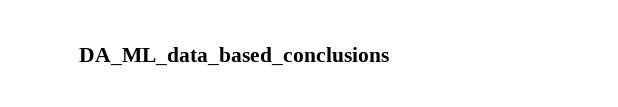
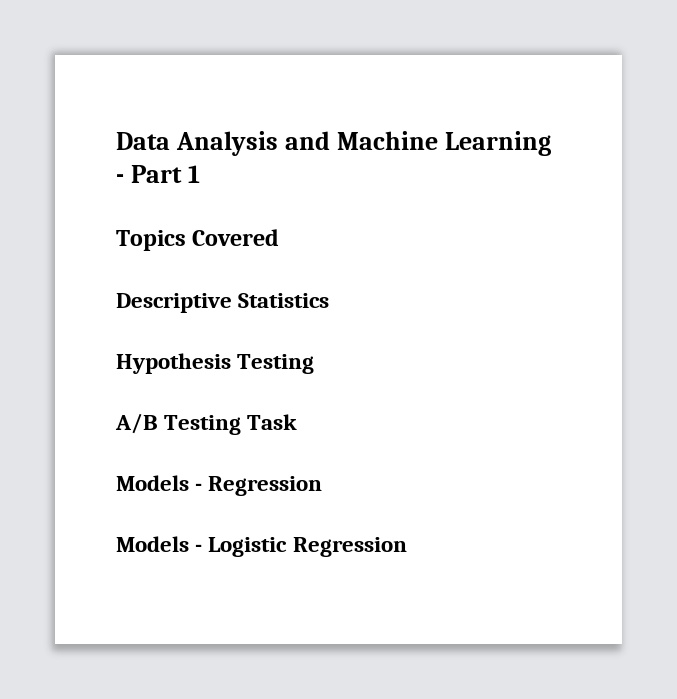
[79,47,389,66] DA_ML_data_based_conclusions -> [116,131,551,156] [116,165,200,183] [116,229,280,251] [116,293,330,313] [116,353,315,374] [115,413,298,435] [116,475,323,496] [116,536,407,557] Data Analysis and Machine Learning - Part 1 // Topics Covered // Descriptive Statistics // Hypothesis Testing // A/B Testing Task // Models - Regression // Models - Logistic Regression

